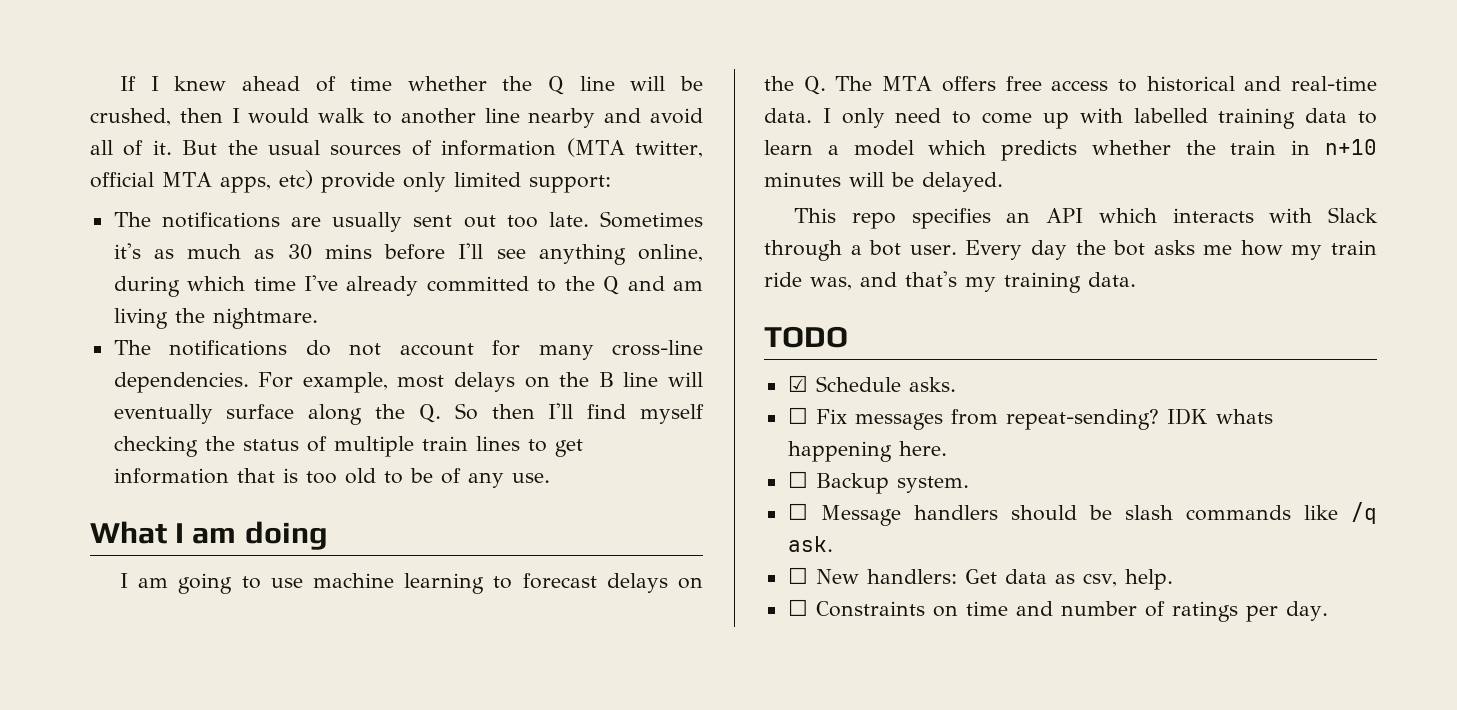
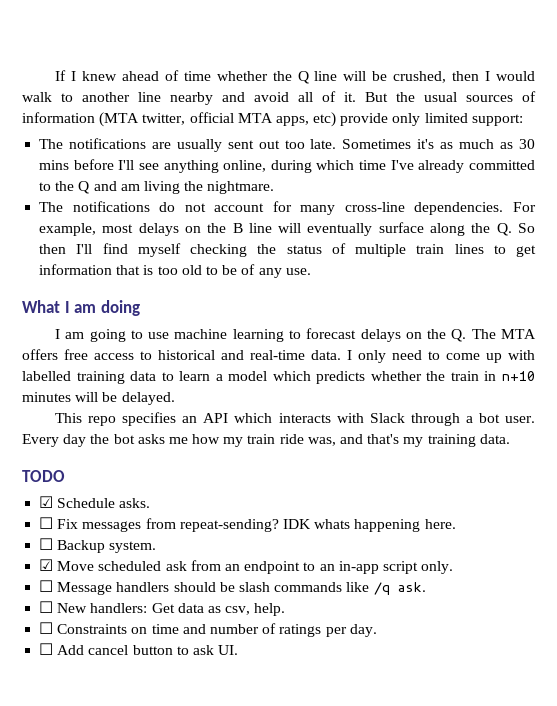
(969, 484) none -> [39,559,454,574] // ☑ Move scheduled ask from an endpoint to an in-app script only.
(1328, 611) none -> [39,643,239,655] // ☐ Add cancel button to ask UI.

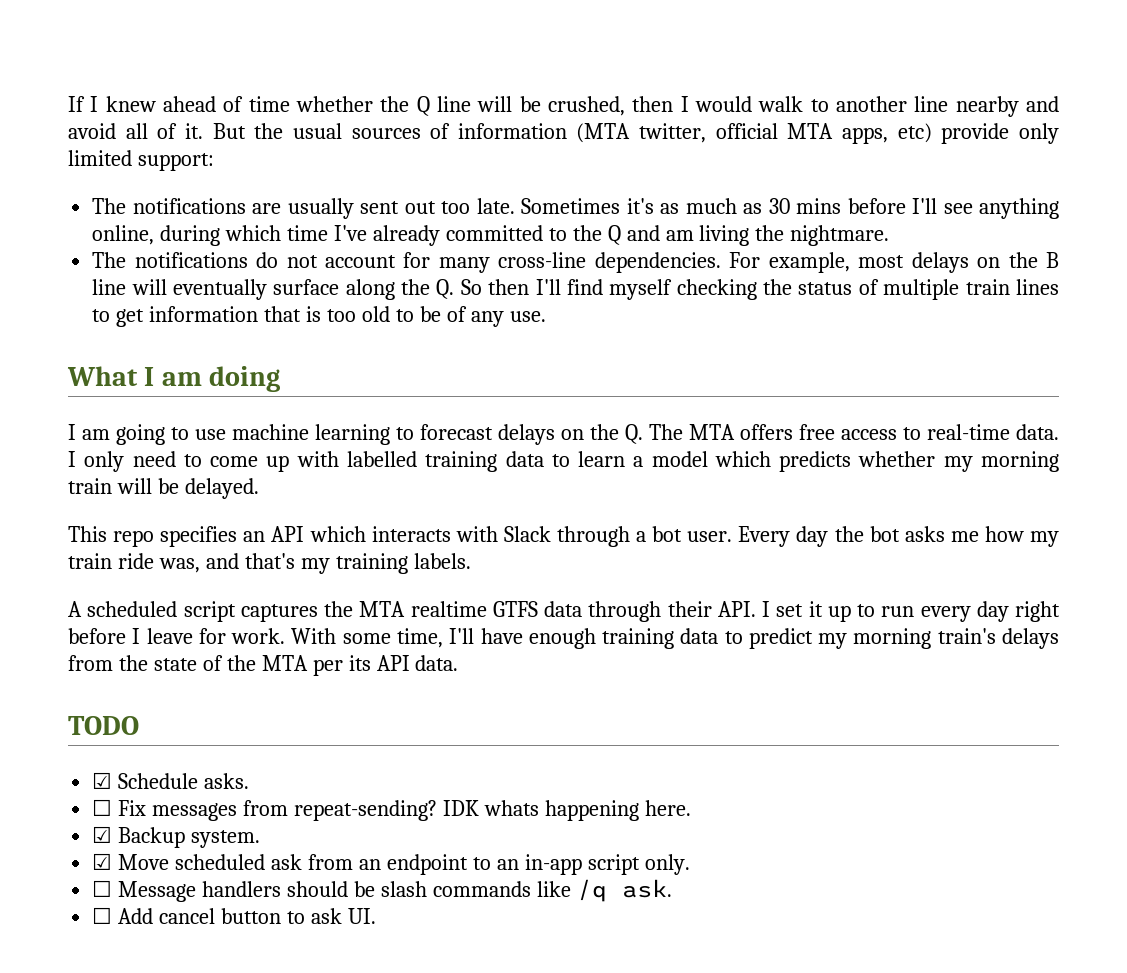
[158,350,244,360] historical and -> (921, 433) none
[426,371,536,381] [22,392,71,402] the train in n+10 minutes -> [943,451,1060,472] [68,478,112,494] my morning train
(476, 440) none -> [413,553,471,569] [68,601,1060,622] [68,628,1060,649] [68,655,410,676] labels. // A scheduled script captures the MTA realtime GTFS data through their API. I set it up to run every day right before I leave for work. With some time, I'll have enough training data to predict my morning train's delays from the state of the MTA per its API
[39,538,54,550] ☐ -> [92,826,113,843] ☑
[39,601,286,616] [39,622,377,637] // ☐ New handlers: Get data as csv, help. // ☐ Constraints on time and number of ratings per day. -> (672, 888) none

